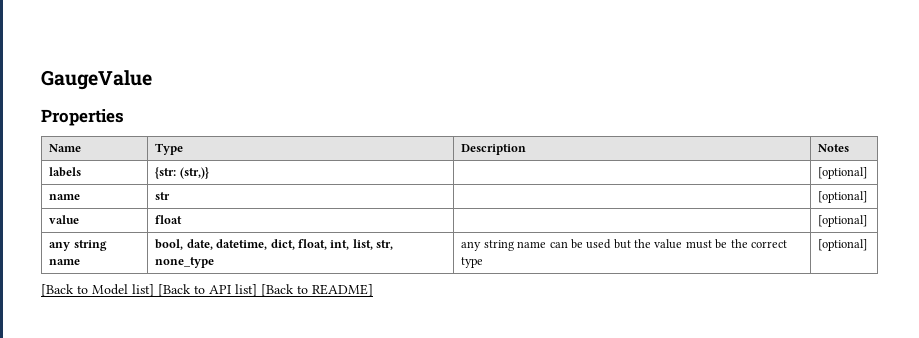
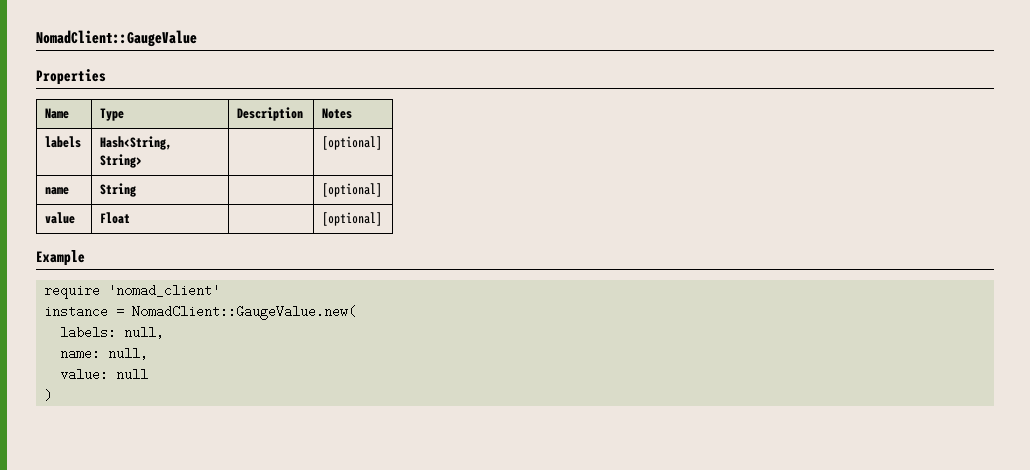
[41,70,152,90] GaugeValue -> [36,30,197,47] NomadClient::GaugeValue
[155,167,209,179] {str: (str,)} -> [100,136,173,150] [100,154,143,168] Hash<String, String>
[155,192,171,200] str -> [100,183,137,197] String
[155,215,183,224] [818,215,868,227] [49,240,107,251] [49,259,81,265] [155,239,393,250] [155,257,215,268] [461,239,787,251] [461,257,484,268] [818,239,868,251] [41,284,373,297] float | | [optional] // any string name | bool, date, datetime, dict, float, int, list, str, none_type | any string name can be used but the value must be the correct type | [optional] // [Back to Model list] [Back to API list] [Back to README] -> [100,212,131,224] [322,212,383,226] [36,250,85,266] [44,284,221,299] [44,305,357,320] [60,326,165,339] [60,347,149,360] [60,368,149,381] [44,389,53,402] Float | | [optional] // Example // require 'nomad_client' // instance = NomadClient::GaugeValue.new( // labels: null, // name: null, // value: null // )

